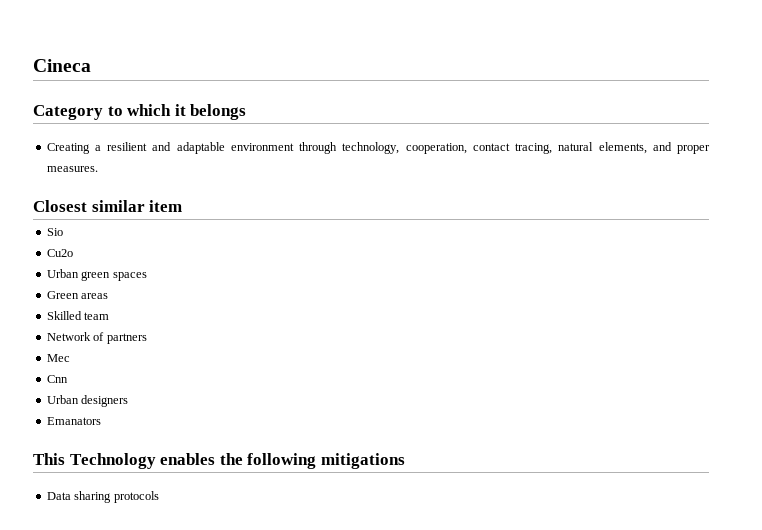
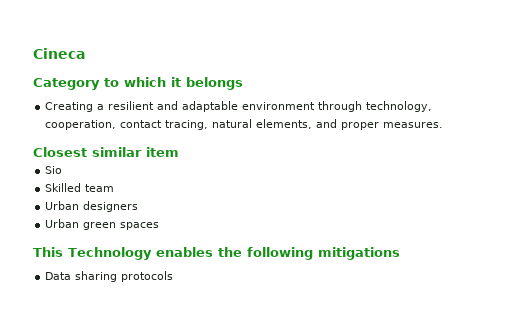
[46,249,73,257] Cu2o -> [45,183,115,192] [45,201,139,212] Skilled team // Urban designers
[46,291,109,299] [46,311,110,320] [46,332,147,344] [46,354,70,362] [46,375,68,383] [46,395,129,407] [46,417,101,425] // Green areas // Skilled team // Network of partners // Mec // Cnn // Urban designers // Emanators -> (160, 226) none

